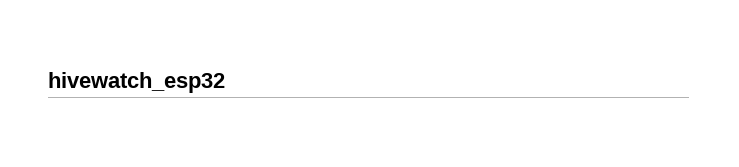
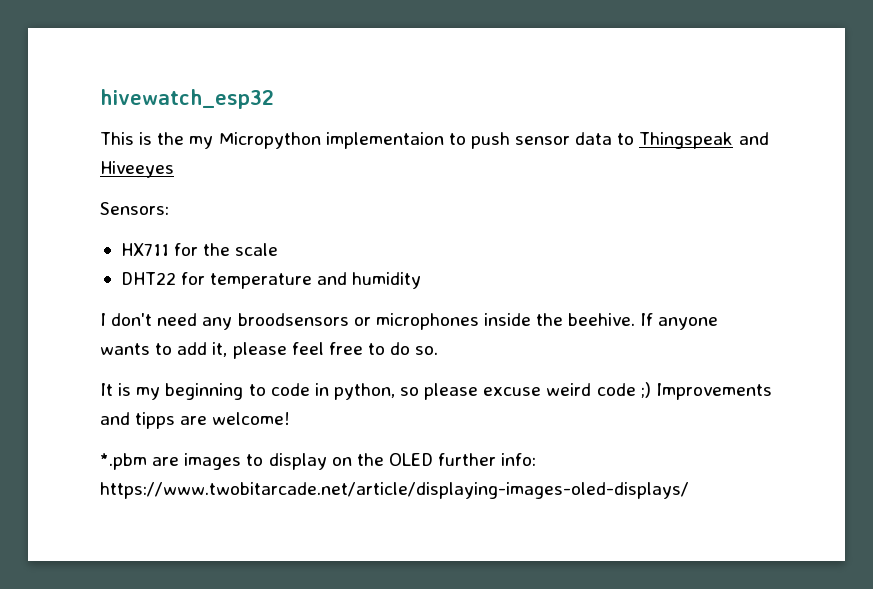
(225, 82) none -> [100,132,769,149] [100,161,174,178] [100,202,169,215] [120,243,279,256] [120,272,422,289] [100,313,719,330] [100,342,439,359] [100,382,772,400] [100,412,291,429] [100,453,537,470] [100,482,689,499] // This is the my Micropython implementaion to push sensor data to Thingspeak and Hiveeyes // Sensors: // HX711 for the scale // DHT22 for temperature and humidity // I don't need any broodsensors or microphones inside the beehive. If anyone wants to add it, please feel free to do so. // It is my beginning to code in python, so please excuse weird code ;) Improvements and tipps are welcome! // *.pbm are images to display on the OLED further info: https://www.twobitarcade.net/article/displaying-images-oled-displays/

